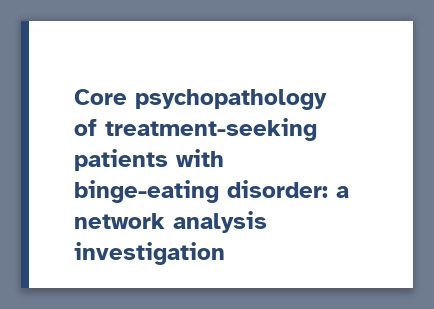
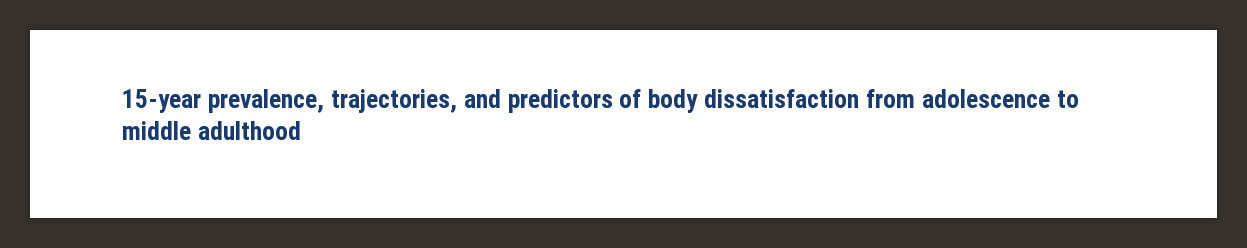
[74,89,327,110] [74,118,317,141] [74,149,224,171] [74,180,349,203] [74,211,267,233] [74,242,225,265] Core psychopathology of treatment-seeking patients with binge-eating disorder: a network analysis investigation -> [122,89,1079,113] [122,121,301,140] 15-year prevalence, trajectories, and predictors of body dissatisfaction from adolescence to middle adulthood

